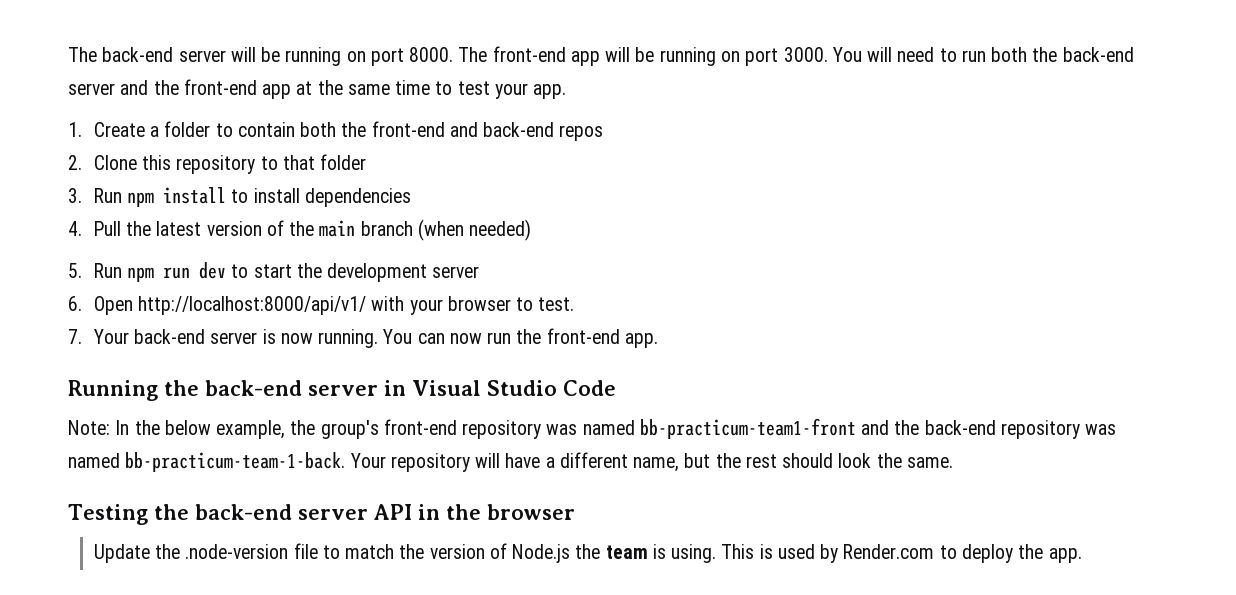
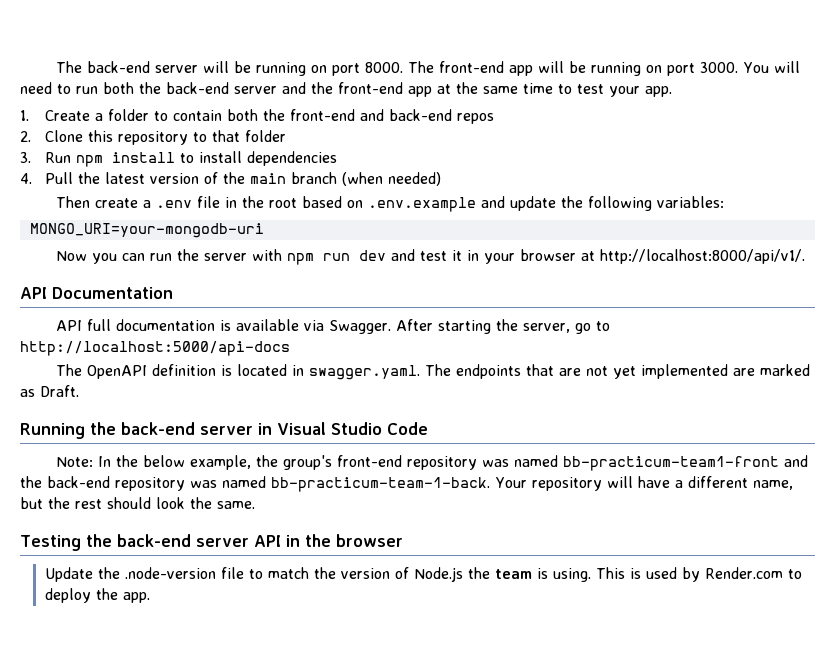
[68,262,480,282] [68,296,575,315] [68,328,658,348] 5. Run npm run dev to start the development server // 6. Open http://localhost:8000/api/v1/ with your browser to test. // 7. Your back-end server is now running. You can now run the front-end app. -> [55,196,724,212] [29,223,264,238] [55,249,805,265] [20,287,173,299] [55,319,610,334] [20,341,290,356] [55,364,810,380] [20,385,79,397] Then create a .env file in the root based on .env.example and update the following variables: // MONGO_URI=your-mongodb-uri // Now you can run the server with npm run dev and test it in your browser at http://localhost:8000/api/v1/. // API Documentation // API full documentation is available via Swagger. After starting the server, go to http://localhost:5000/api-docs // The OpenAPI definition is located in swagger.yaml. The endpoints that are not yet implemented are marked as Draft.

